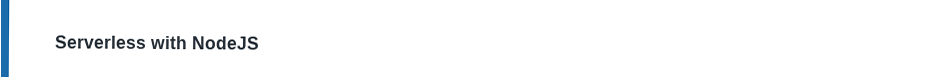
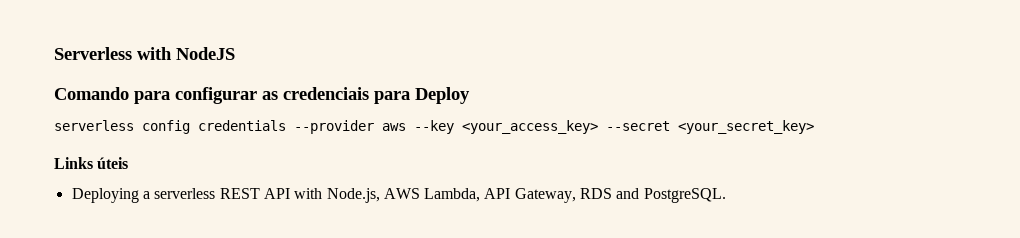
(260, 43) none -> [54,87,470,104] [54,120,814,134] [54,157,129,169] [71,188,726,203] // Comando para configurar as credenciais para Deploy // serverless config credentials --provider aws --key <your_access_key> --secret <your_secret_key> // Links úteis // Deploying a serverless REST API with Node.js, AWS Lambda, API Gateway, RDS and PostgreSQL.

